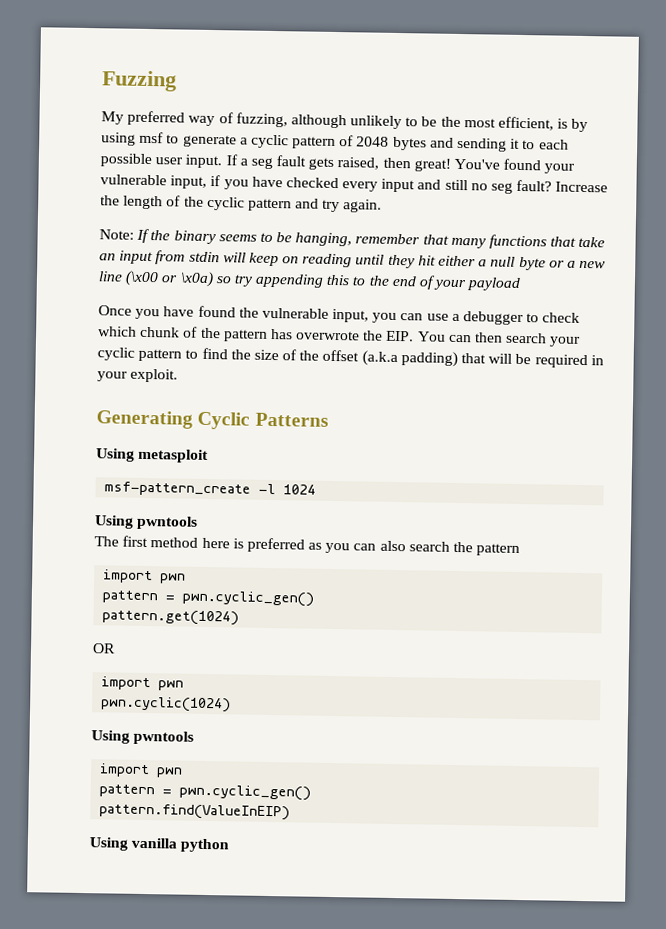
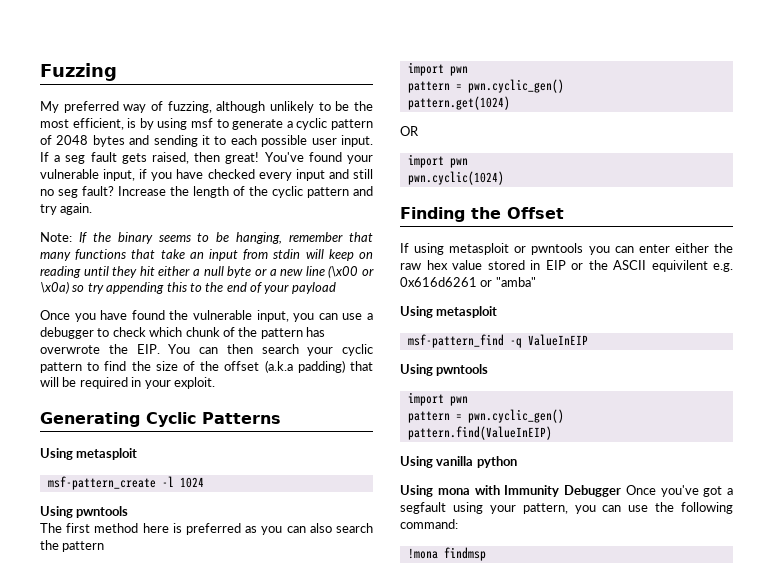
(232, 704) none -> [400,207,564,222] [400,243,733,255] [400,260,733,272] [400,277,536,287] [400,306,498,318] [407,334,588,348] // Finding the Offset // If using metasploit or pwntools you can enter either the raw hex value stored in EIP or the ASCII equivilent e.g. 0x616d6261 or "amba" // Using metasploit // msf-pattern_find -q ValueInEIP
(230, 845) none -> [400,485,733,497] [400,502,733,514] [400,519,458,529] [407,547,486,561] // Using mona with Immunity Debugger Once you've got a segfault using your pattern, you can use the following command: // !mona findmsp

